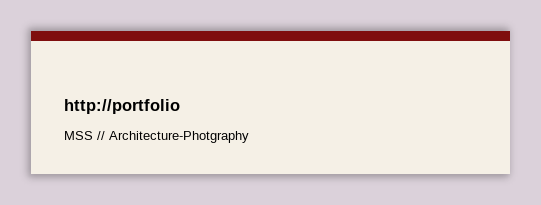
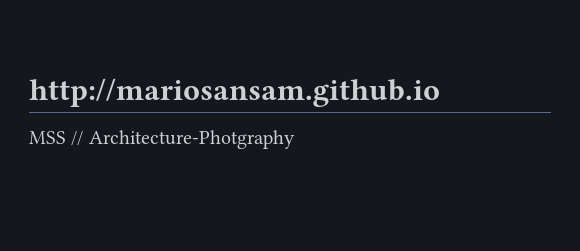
[64,99,180,114] http://portfolio -> [29,78,440,107] http://mariosansam.github.io

